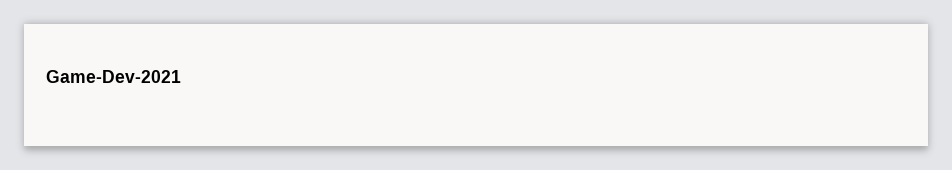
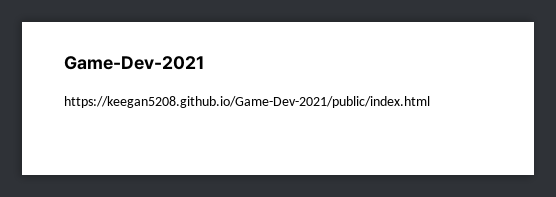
(181, 76) none -> [64,96,430,108] // https://keegan5208.github.io/Game-Dev-2021/public/index.html

